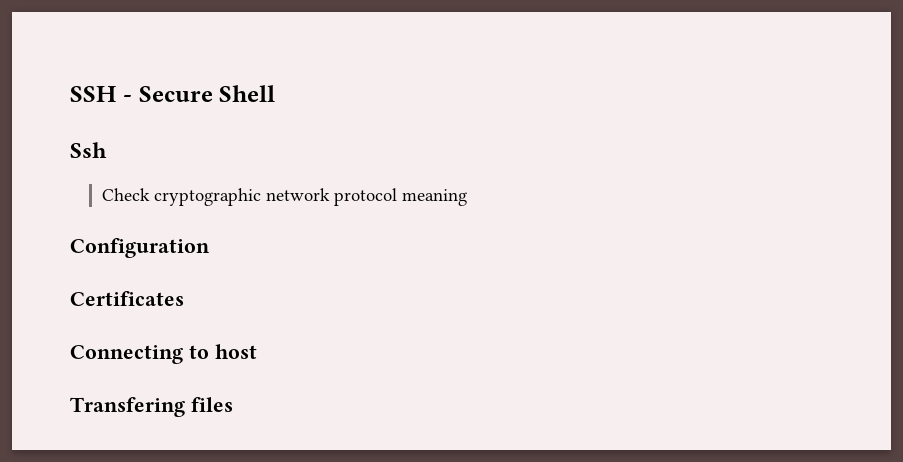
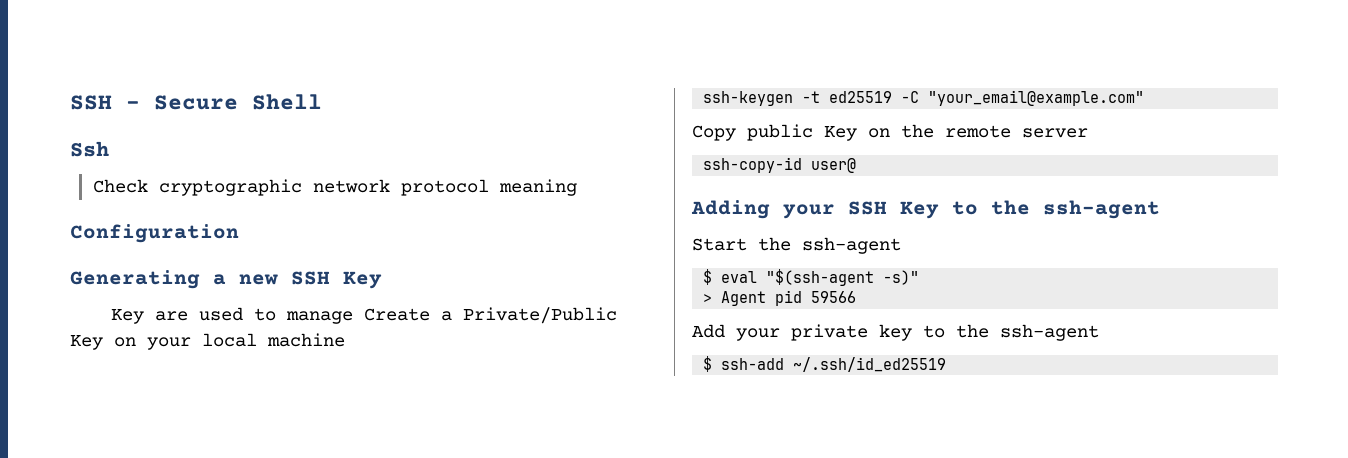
[70,291,184,306] [70,344,257,364] [70,397,233,417] Certificates // Connecting to host // Transfering files -> [70,270,382,289] [111,307,618,324] [70,333,345,350] [703,90,1145,106] [692,124,1088,141] [703,157,857,173] [691,200,1160,219] [692,237,901,254] [703,269,920,286] [703,290,857,306] [692,324,1099,341] [703,356,947,372] Generating a new SSH Key // Key are used to manage Create a Private/Public Key on your local machine // ssh-keygen -t ed25519 -C "your_email@example.com" // Copy public Key on the remote server // ssh-copy-id user@ // Adding your SSH Key to the ssh-agent // Start the ssh-agent // $ eval "$(ssh-agent -s)" // > Agent pid 59566 // Add your private key to the ssh-agent // $ ssh-add ~/.ssh/id_ed25519

